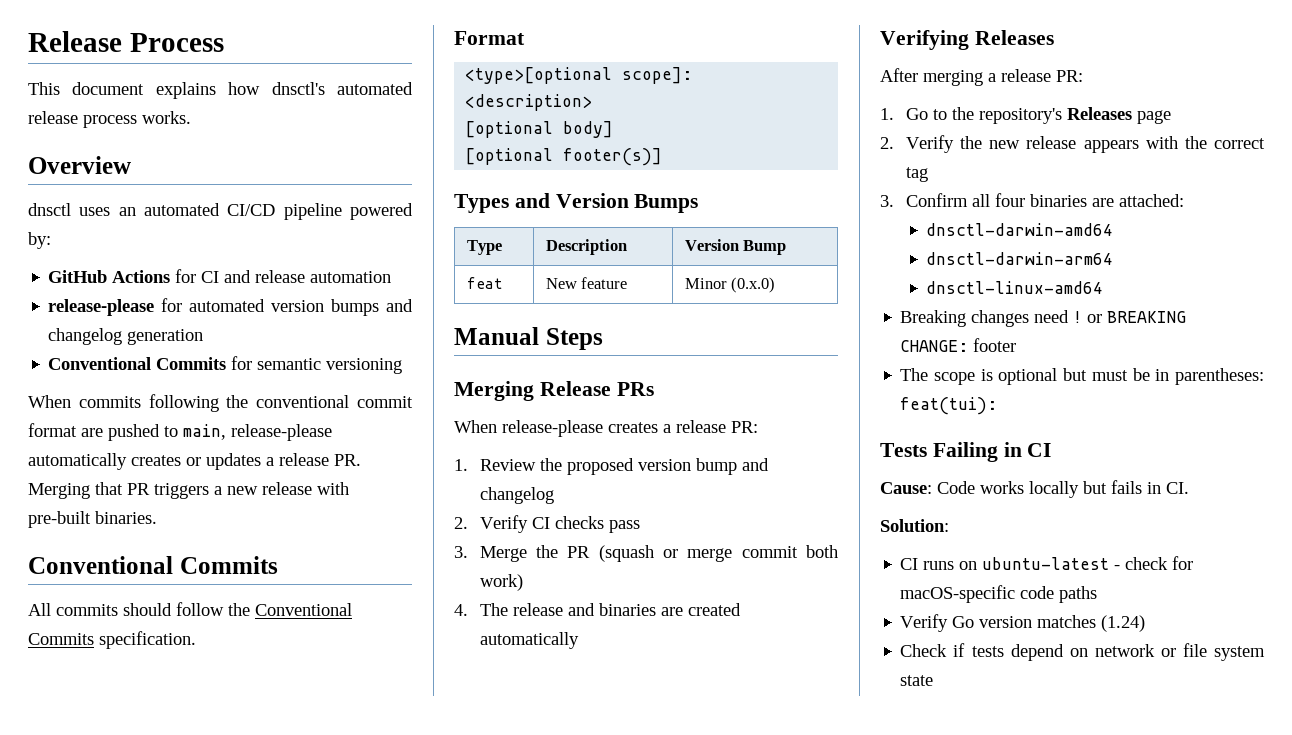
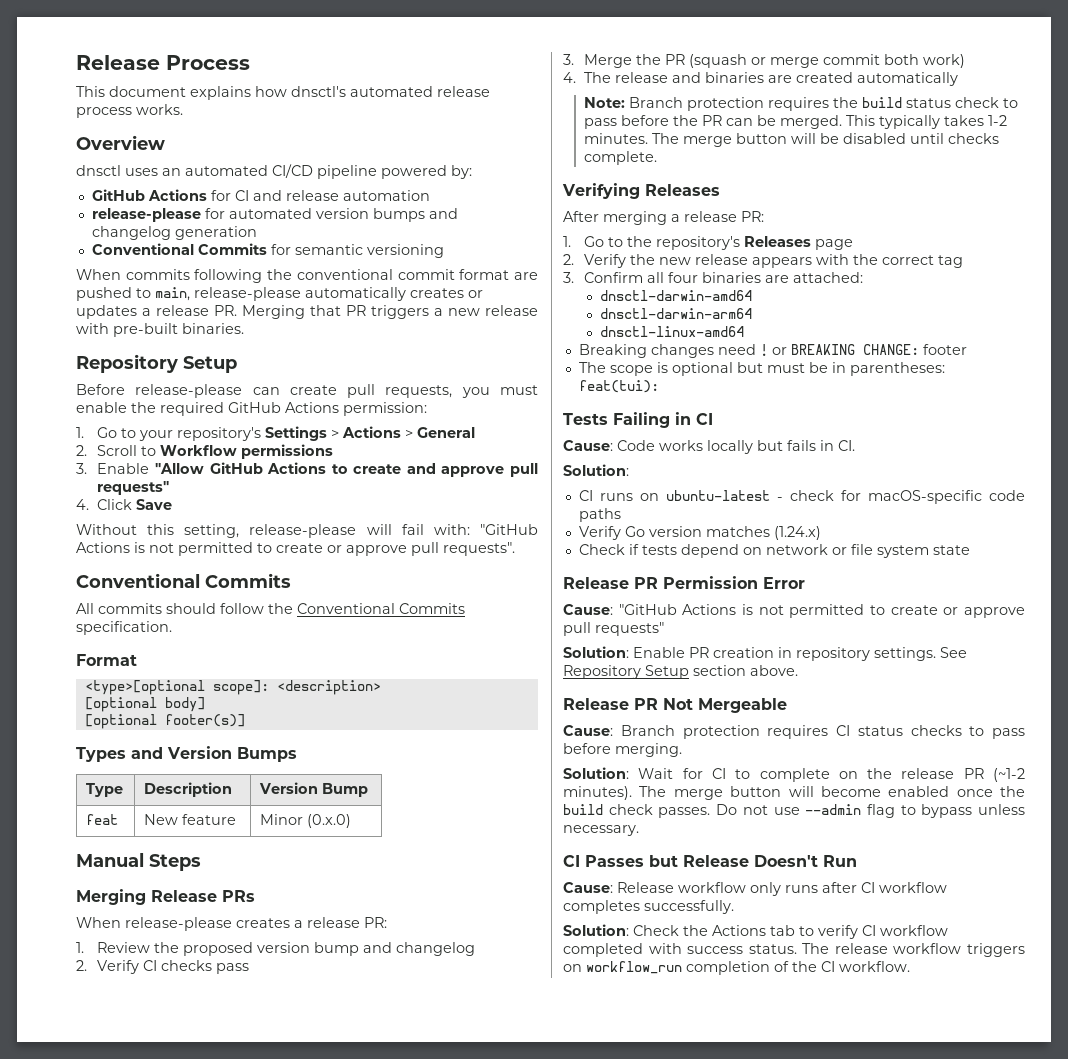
(157, 517) none -> [76,354,237,373] [76,384,538,398] [76,402,427,416] [76,426,476,441] [76,444,334,459] [76,462,539,477] [97,481,170,495] [76,499,173,510] [76,524,539,538] [76,542,515,556] // Repository Setup // Before release-please can create pull requests, you must enable the required GitHub Actions permission: // 1. Go to your repository's Settings > Actions > General // 2. Scroll to Workflow permissions // 3. Enable "Allow GitHub Actions to create and approve pull requests" // 4. Click Save // Without this setting, release-please will fail with: "GitHub Actions is not permitted to create or approve pull requests".
(579, 640) none -> [584,97,1019,111] [584,115,1008,129] [584,133,1000,147] [584,151,658,165] // Note: Branch protection requires the build status check to pass before the PR can be merged. This typically takes 1-2 minutes. The merge button will be disabled until checks complete.
[1101,615,1146,632] (1.24) -> [773,526,821,540] (1.24.x)
(934, 680) none -> [563,576,805,589] [563,604,1025,618] [563,622,664,636] [563,646,967,661] [563,665,798,679] [563,698,787,713] [563,725,1025,739] [563,743,682,757] [563,767,1025,782] [563,786,1025,800] [563,804,1025,818] [563,825,639,836] [563,855,857,867] [563,882,947,896] [563,900,734,914] [563,924,948,939] [563,943,1025,957] [563,961,910,975] // Release PR Permission Error // Cause: "GitHub Actions is not permitted to create or approve pull requests" // Solution: Enable PR creation in repository settings. See Repository Setup section above. // Release PR Not Mergeable // Cause: Branch protection requires CI status checks to pass before merging. // Solution: Wait for CI to complete on the release PR (~1-2 minutes). The merge button will become enabled once the build check passes. Do not use --admin flag to bypass unless necessary. // CI Passes but Release Doesn't Run // Cause: Release workflow only runs after CI workflow completes successfully. // Solution: Check the Actions tab to verify CI workflow completed with success status. The release workflow triggers on workflow_run completion of the CI workflow.

